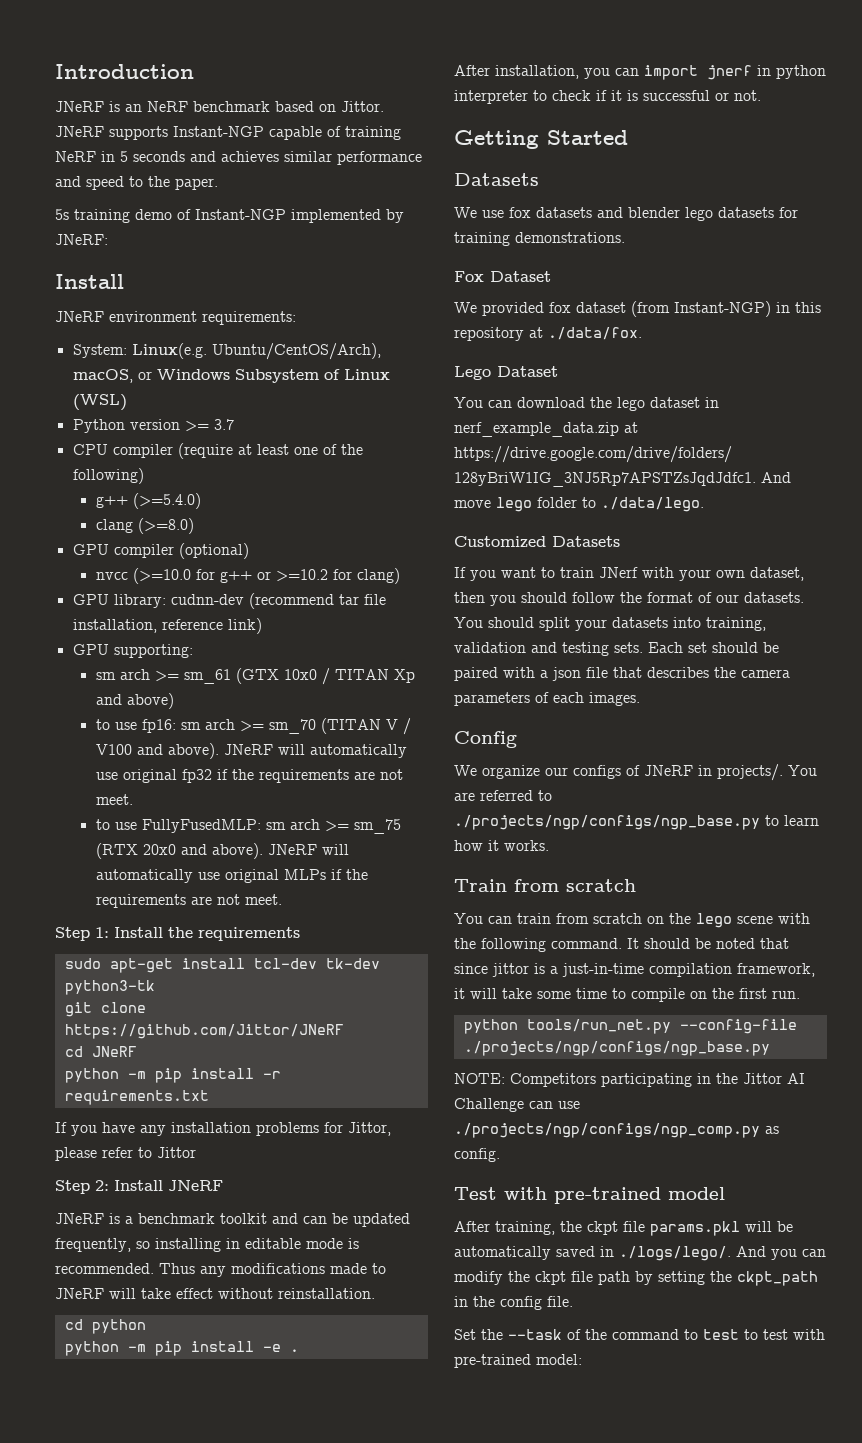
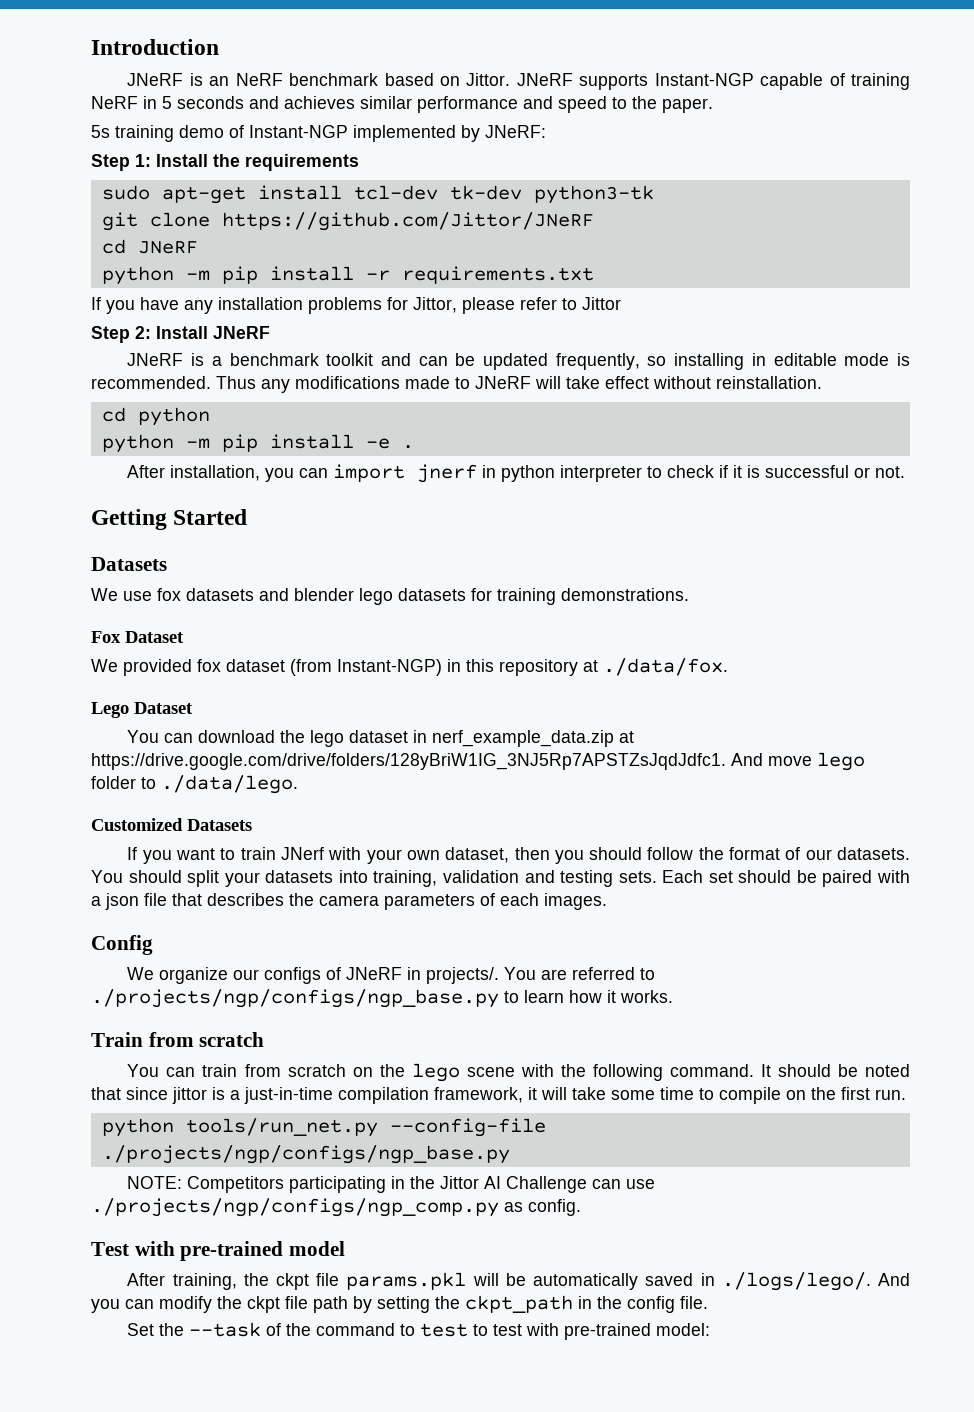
[55,274,124,289] [55,311,296,325] [72,343,381,360] [72,369,390,383] [72,394,127,411] [72,419,234,433] [72,443,363,459] [72,468,144,484] [95,493,201,509] [95,518,194,534] [72,543,249,559] [95,568,400,584] [72,593,386,609] [72,618,262,634] [72,644,193,658] [95,668,415,685] [95,693,174,709] [95,718,411,735] [95,743,407,759] [95,769,403,783] [95,794,133,805] [95,819,401,834] [95,843,349,859] [95,869,368,883] [95,894,282,908] // Install // JNeRF environment requirements: // System: Linux(e.g. Ubuntu/CentOS/Arch), macOS, or Windows Subsystem of Linux (WSL) // Python version >= 3.7 // CPU compiler (require at least one of the following) // g++ (>=5.4.0) // clang (>=8.0) // GPU compiler (optional) // nvcc (>=10.0 for g++ or >=10.2 for clang) // GPU library: cudnn-dev (recommend tar file installation, reference link) // GPU supporting: // sm arch >= sm_61 (GTX 10x0 / TITAN Xp and above) // to use fp16: sm arch >= sm_70 (TITAN V / V100 and above). JNeRF will automatically use original fp32 if the requirements are not meet. // to use FullyFusedMLP: sm arch >= sm_75 (RTX 20x0 and above). JNeRF will automatically use original MLPs if the requirements are not meet. -> (546, 131) none

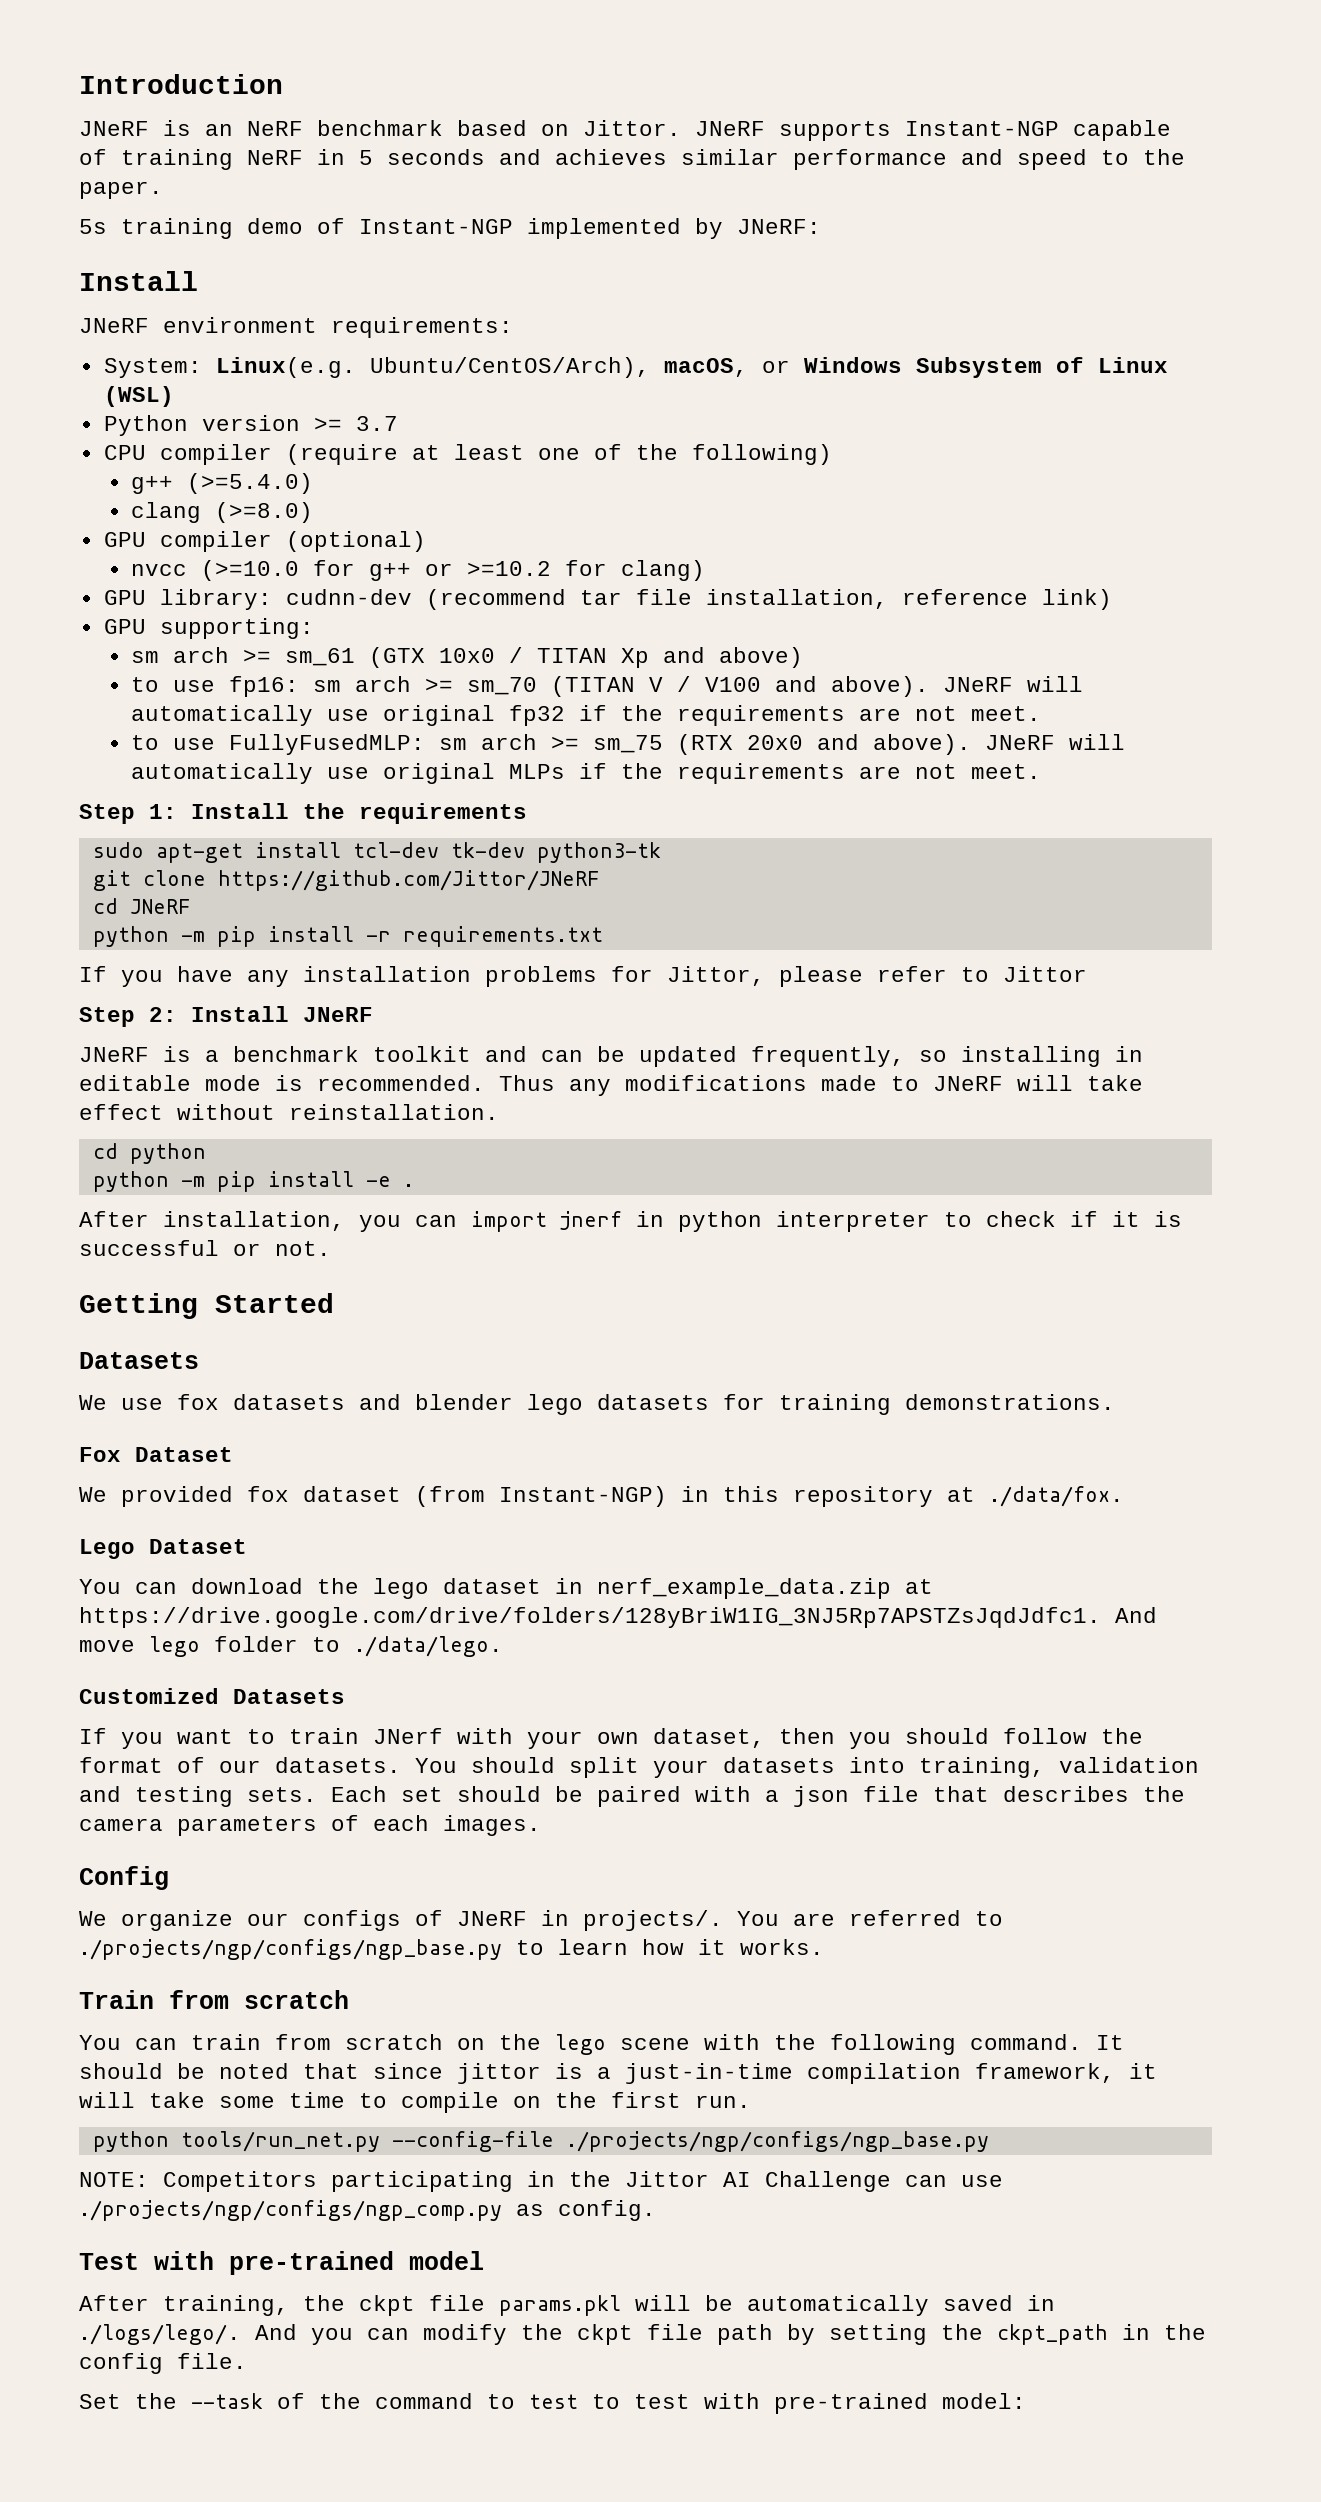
(546, 131) none -> [79,271,198,291] [79,317,513,338] [103,357,1168,378] [103,386,174,407] [103,415,398,436] [103,444,832,465] [130,473,313,494] [130,502,313,523] [103,531,426,552] [130,560,705,581] [103,589,1112,610] [103,618,314,639] [130,647,803,668] [130,676,1083,697] [130,705,1041,726] [130,734,1125,755] [130,763,1041,784] // Install // JNeRF environment requirements: // System: Linux(e.g. Ubuntu/CentOS/Arch), macOS, or Windows Subsystem of Linux (WSL) // Python version >= 3.7 // CPU compiler (require at least one of the following) // g++ (>=5.4.0) // clang (>=8.0) // GPU compiler (optional) // nvcc (>=10.0 for g++ or >=10.2 for clang) // GPU library: cudnn-dev (recommend tar file installation, reference link) // GPU supporting: // sm arch >= sm_61 (GTX 10x0 / TITAN Xp and above) // to use fp16: sm arch >= sm_70 (TITAN V / V100 and above). JNeRF will automatically use original fp32 if the requirements are not meet. // to use FullyFusedMLP: sm arch >= sm_75 (RTX 20x0 and above). JNeRF will automatically use original MLPs if the requirements are not meet.

